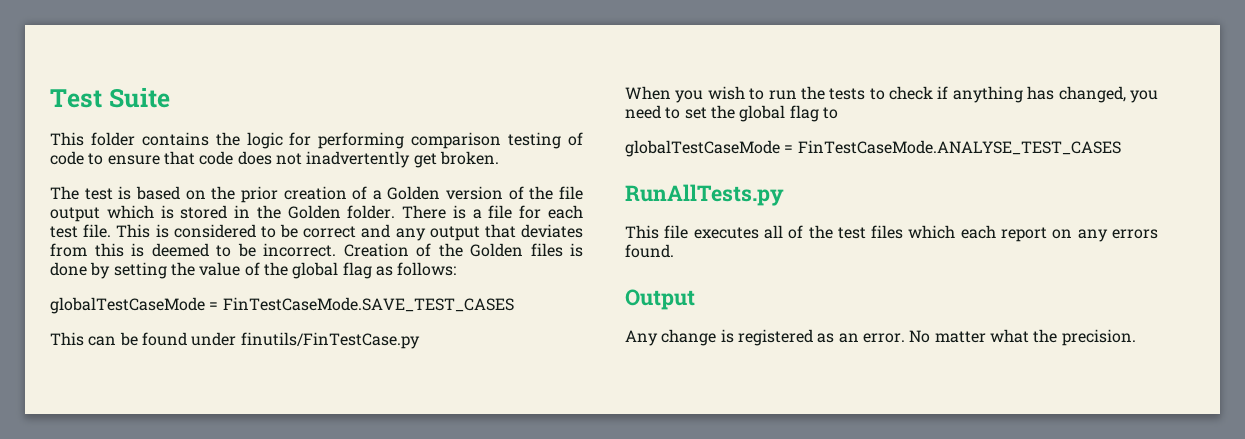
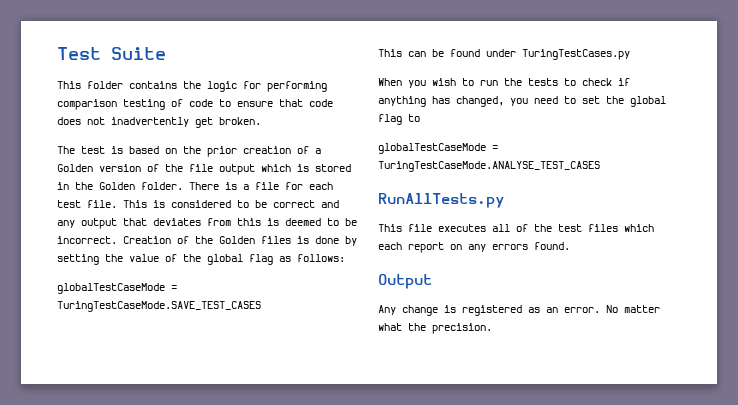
[222,297,514,312] FinTestCaseMode.SAVE_TEST_CASES -> [57,301,261,312] TuringTestCaseMode.SAVE_TEST_CASES
[240,332,420,349] finutils/FinTestCase.py -> [522,49,630,60] TuringTestCases.py
[797,140,1121,155] FinTestCaseMode.ANALYSE_TEST_CASES -> [378,161,600,172] TuringTestCaseMode.ANALYSE_TEST_CASES

